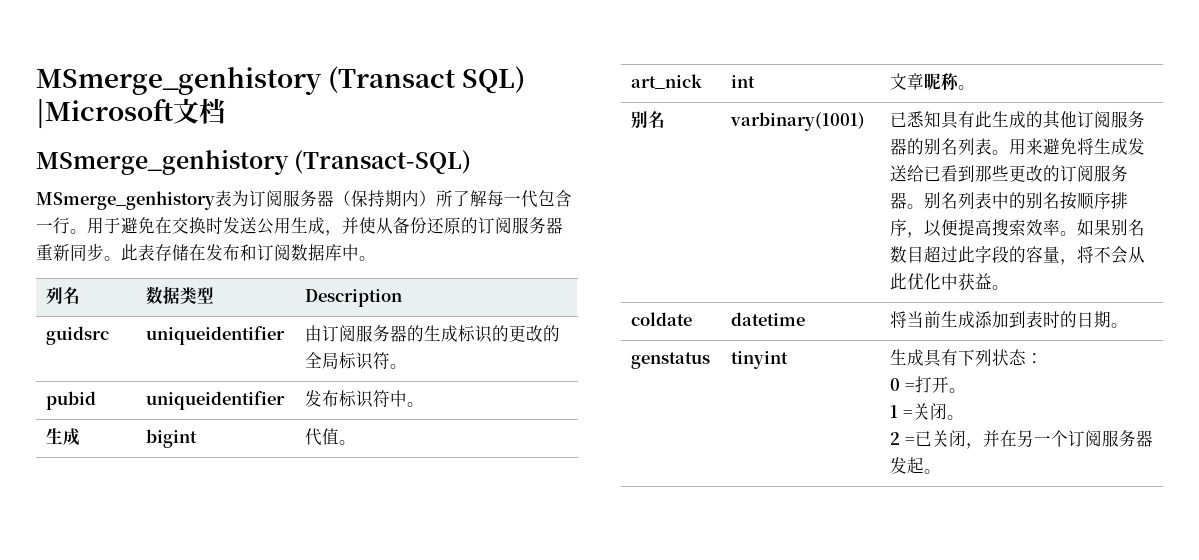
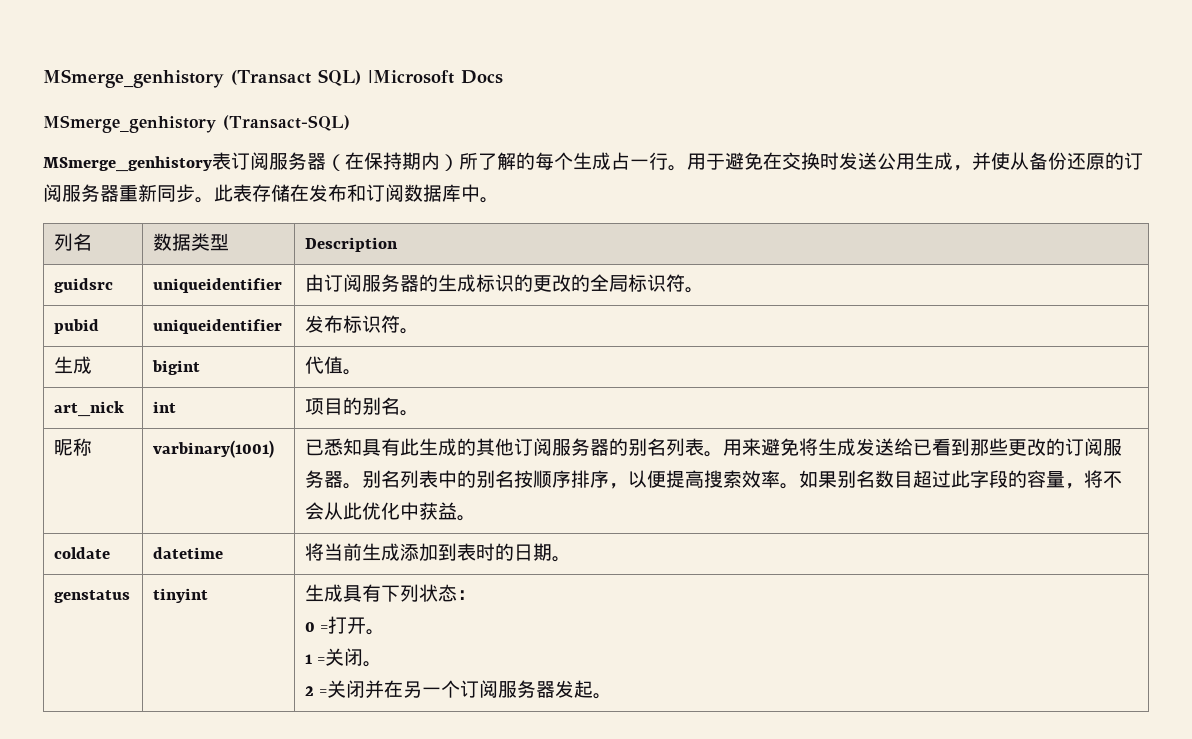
[173,98,225,124] 文档 -> [460,70,503,84] Docs
[232,190,249,207] 为 -> (231, 161) none
(351, 198) none -> [345,152,364,170] 在
[487,190,572,208] 每一代包含 -> [516,152,630,170] 的每个生成占
[390,390,408,407] 中 -> (401, 324) none
[890,73,925,90] 文章 -> [305,397,420,416] 项目的别名。 //
[958,85,976,90] [631,111,666,129] 。 // 别名 -> (93, 447) none
[914,430,983,449] 已关闭， -> [327,680,366,698] 关闭

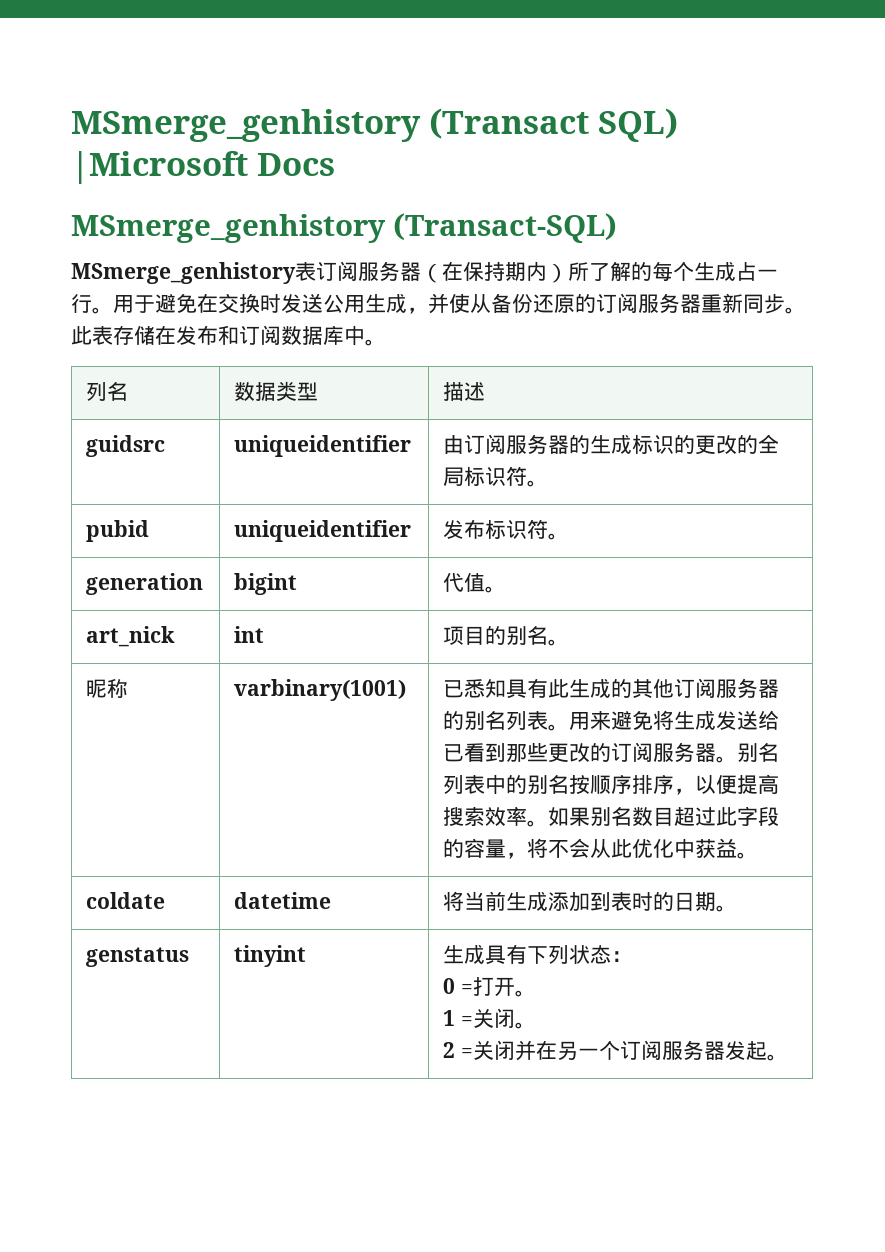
[305,237,399,252] Description -> [443,382,486,401] 描述
[54,356,93,374] 生成 -> [86,573,204,595] generation

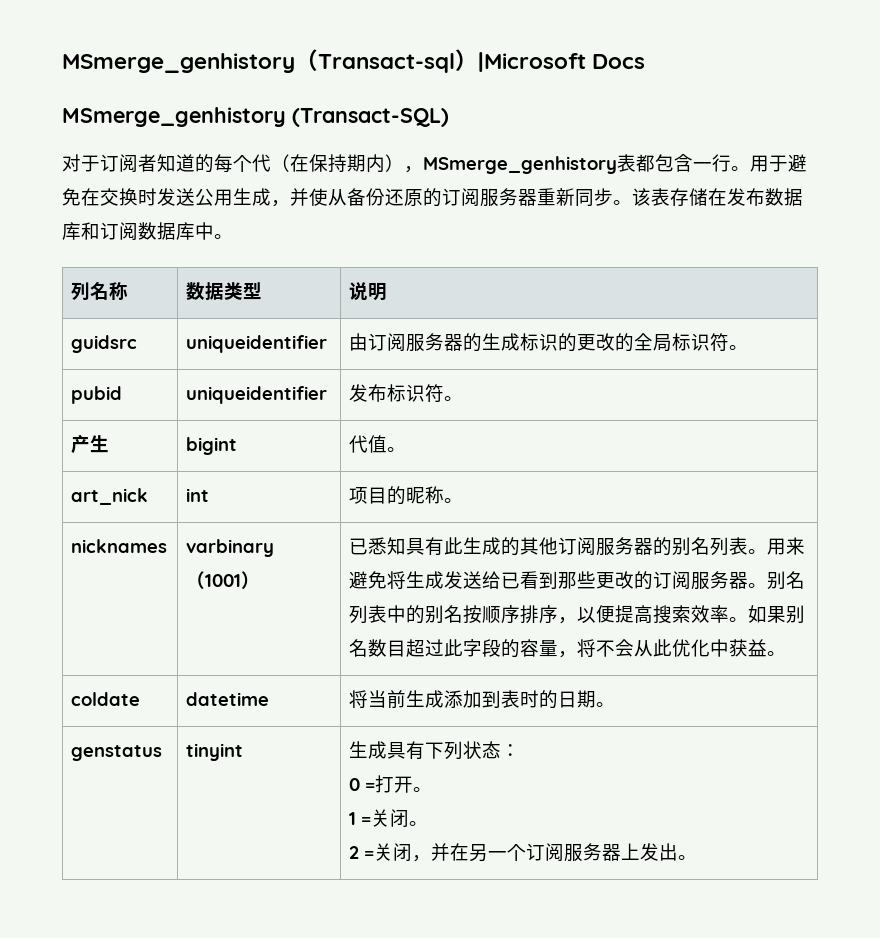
[71,108,678,142] MSmerge_genhistory (Transact SQL) -> [62,49,478,73] MSmerge_genhistory（Transact-sql）
[71,261,757,284] MSmerge_genhistory表订阅服务器（在保持期内）所了解的每个生成占 -> [62,154,693,174] 对于订阅者知道的每个代（在保持期内），MSmerge_genhistory表都包含
[71,326,92,345] 此 -> [632,188,651,206] 该
(218, 335) none -> [765,188,803,206] [62,222,81,240] 数据库
(129, 391) none -> [109,282,129,301] 称
[443,382,486,401] 描述 -> [349,282,388,301] 说明
[86,573,204,595] generation -> [71,435,110,454] 产生
[506,626,570,646] [86,678,129,698] [234,679,407,701] 别名。 // 昵称 | varbinary(1001) -> [406,486,464,504] [71,539,168,553] [186,539,275,557] [186,571,261,589] 昵称。 // nicknames | varbinary（1001）
(516, 1050) none -> [412,855,432,862] ，
[725,1041,768,1061] 发起 -> [621,843,679,861] 上发出

